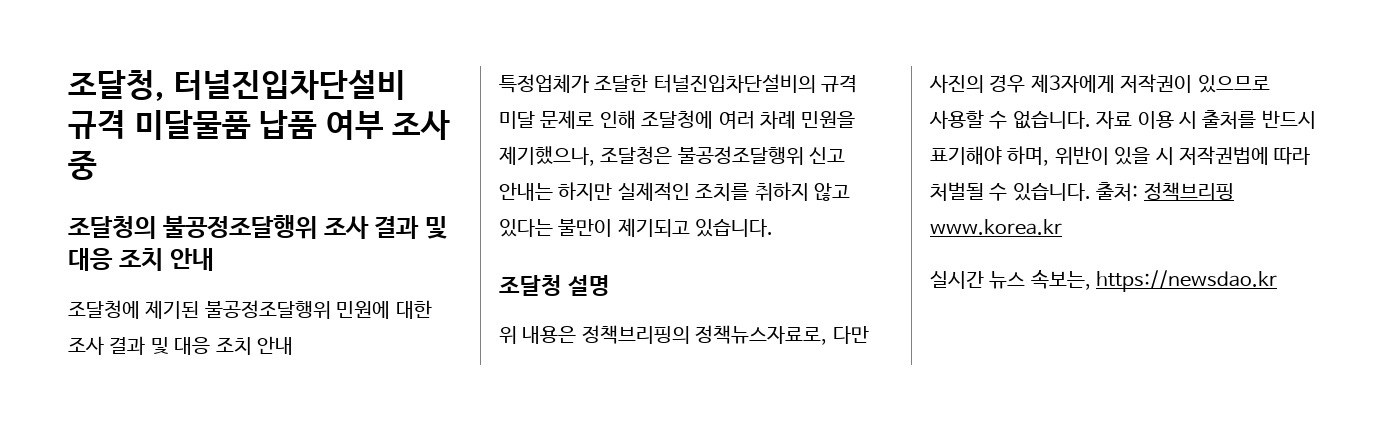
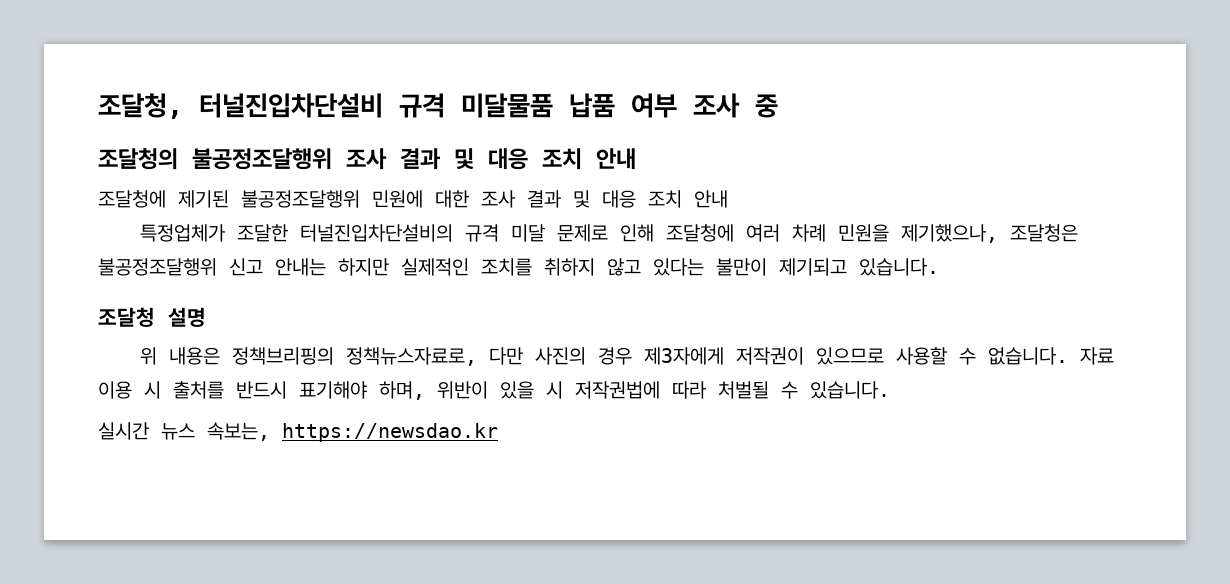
[1096,182,1234,201] [930,219,1062,235] 출처: 정책브리핑 www.korea.kr -> (890, 390) none

